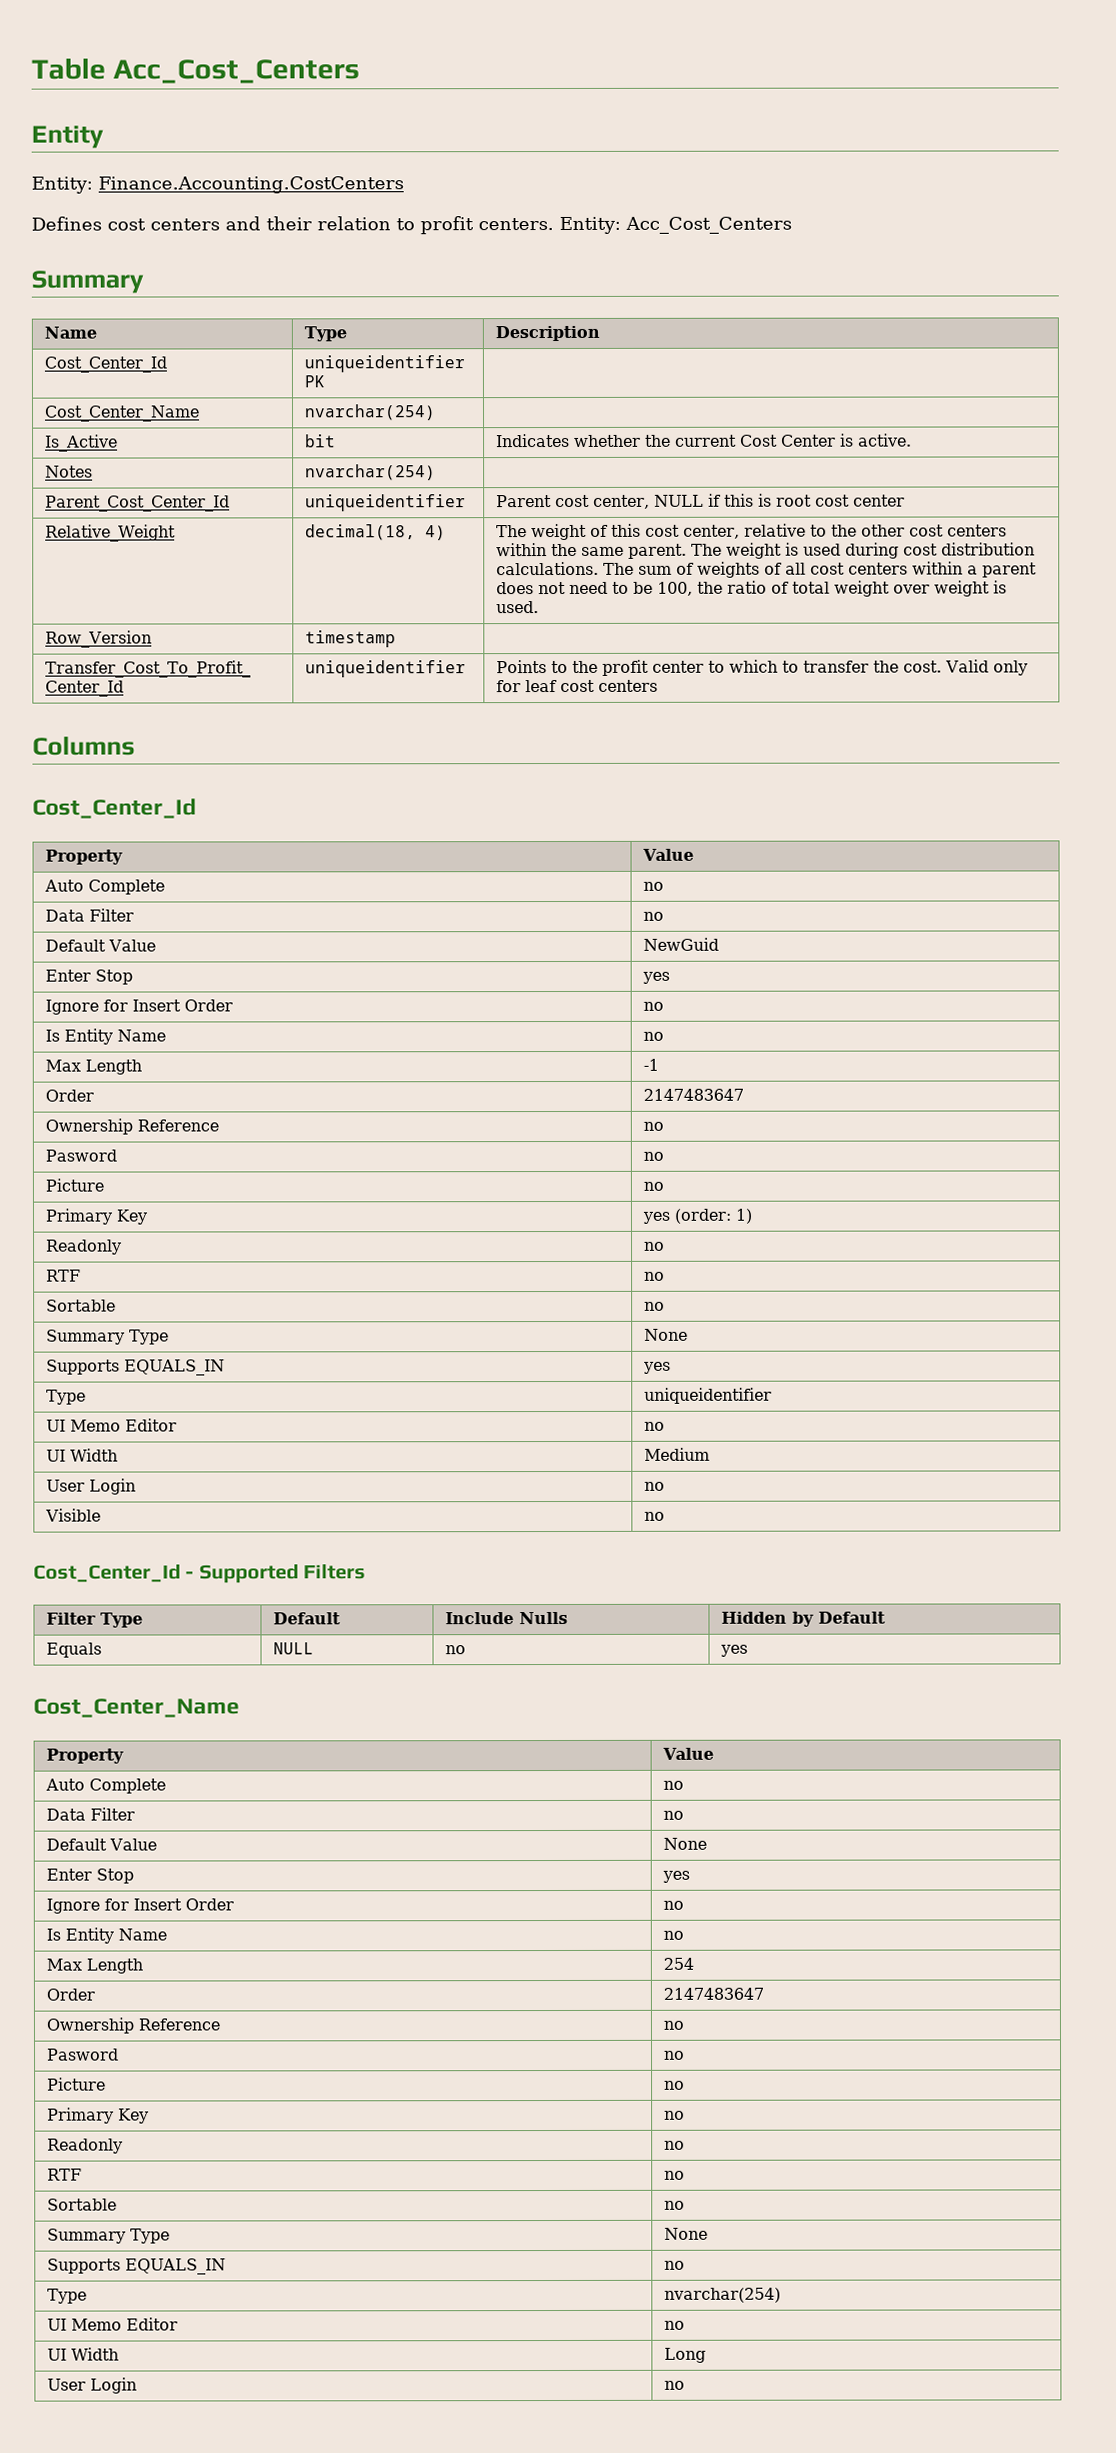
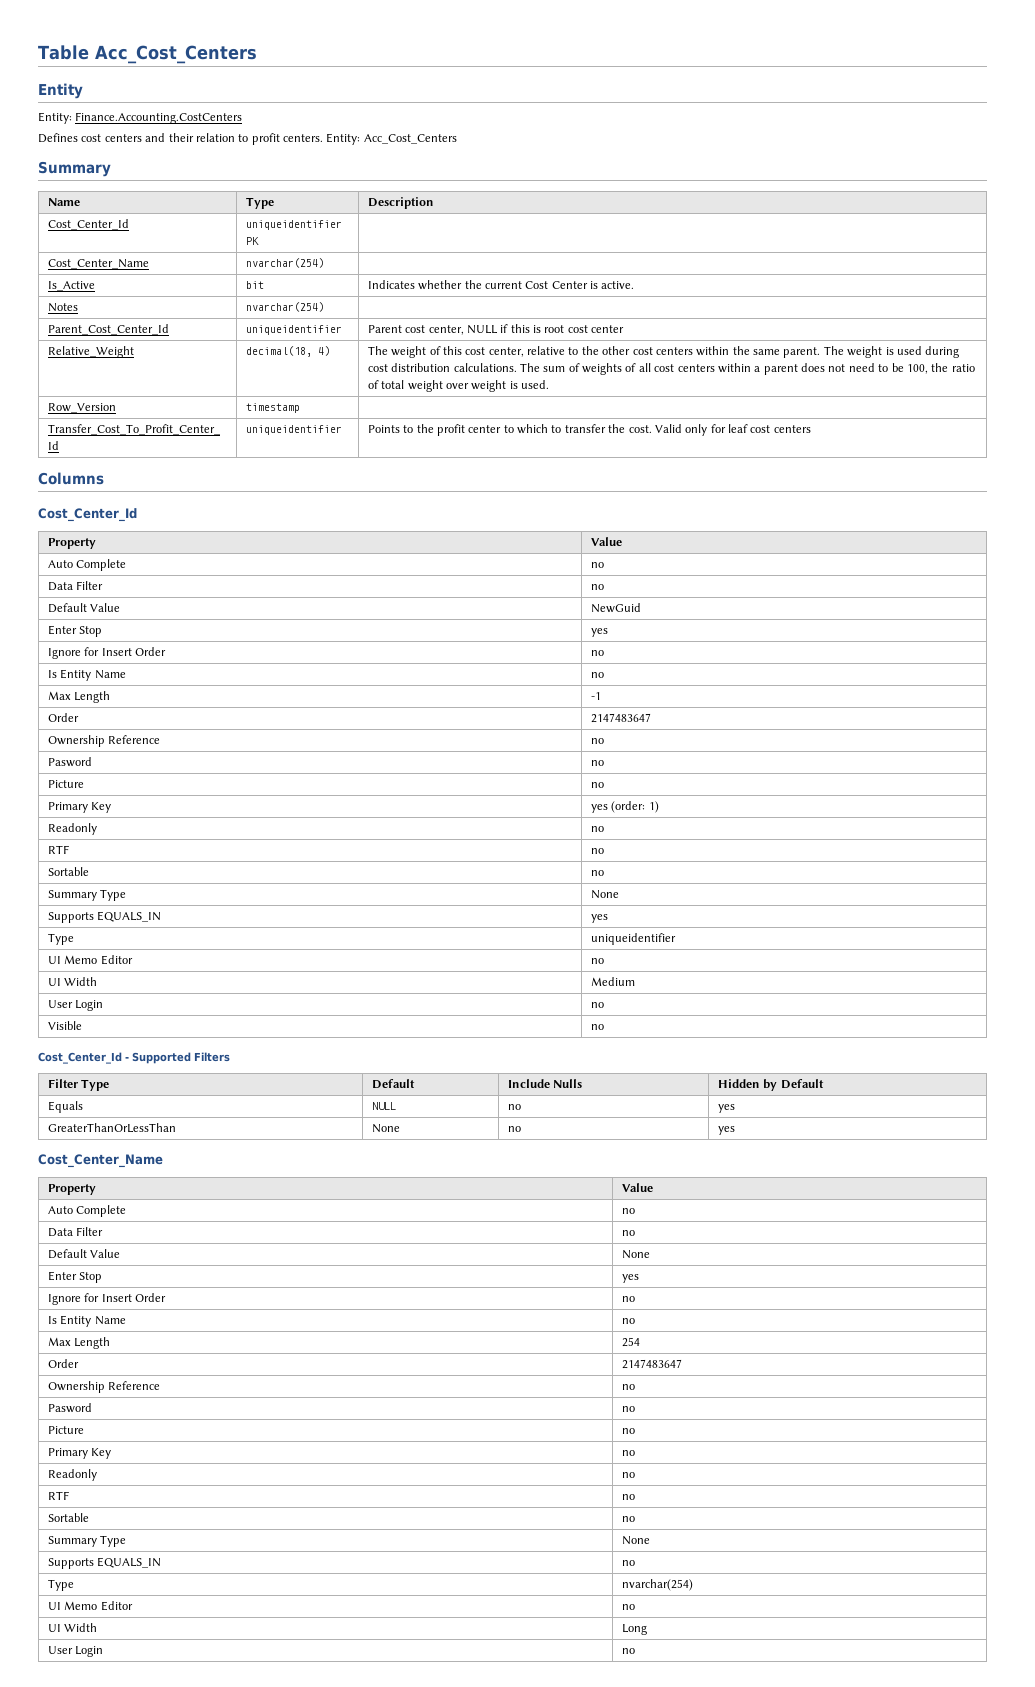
(748, 1650) none -> [47,1123,176,1133] [371,1124,400,1133] [507,1126,521,1132] [717,1126,735,1135] // GreaterThanOrLessThan | None | no | yes

